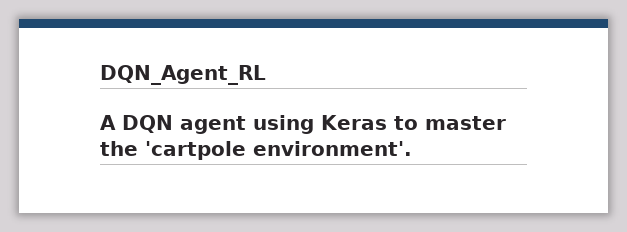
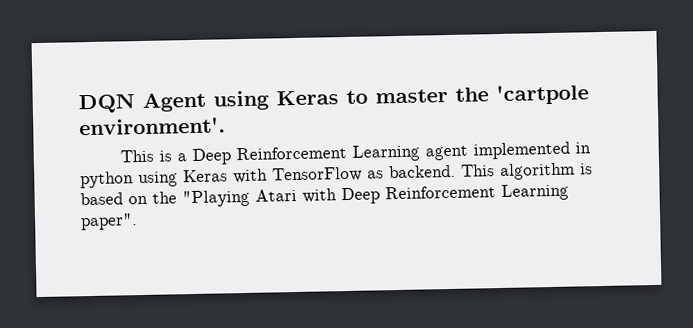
[100,65,266,85] [100,115,246,134] DQN_Agent_RL // A DQN agent -> [78,91,206,114] DQN Agent
(412, 148) none -> [119,141,591,166] [80,162,593,189] [80,183,569,208] [80,213,138,231] // This is a Deep Reinforcement Learning agent implemented in python using Keras with TensorFlow as backend. This algorithm is based on the "Playing Atari with Deep Reinforcement Learning paper".

